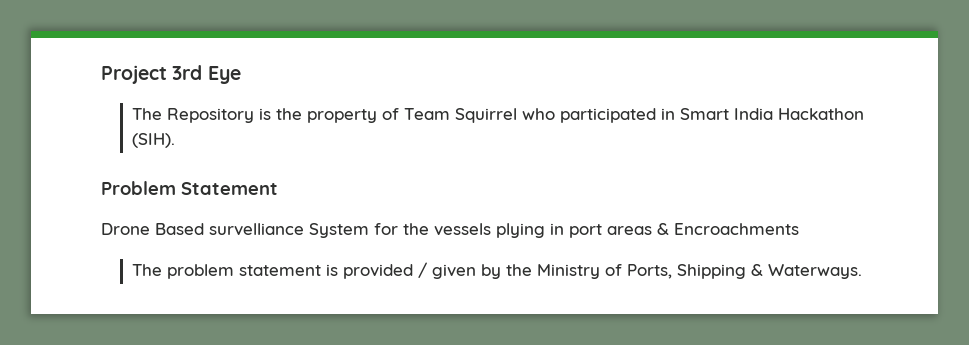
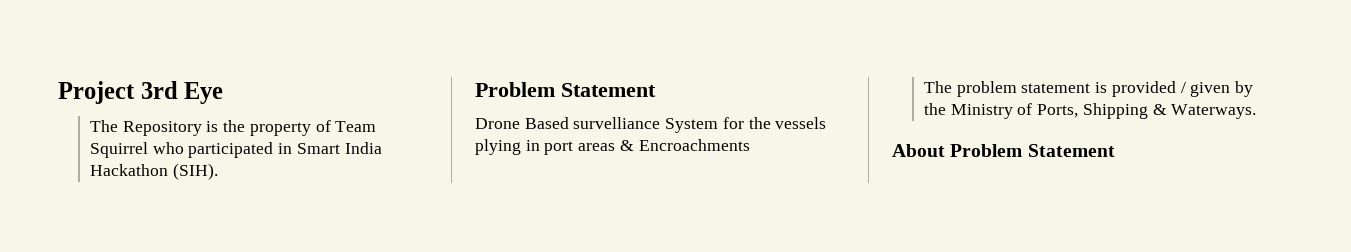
(863, 271) none -> [892,144,1115,157] // About Problem Statement

